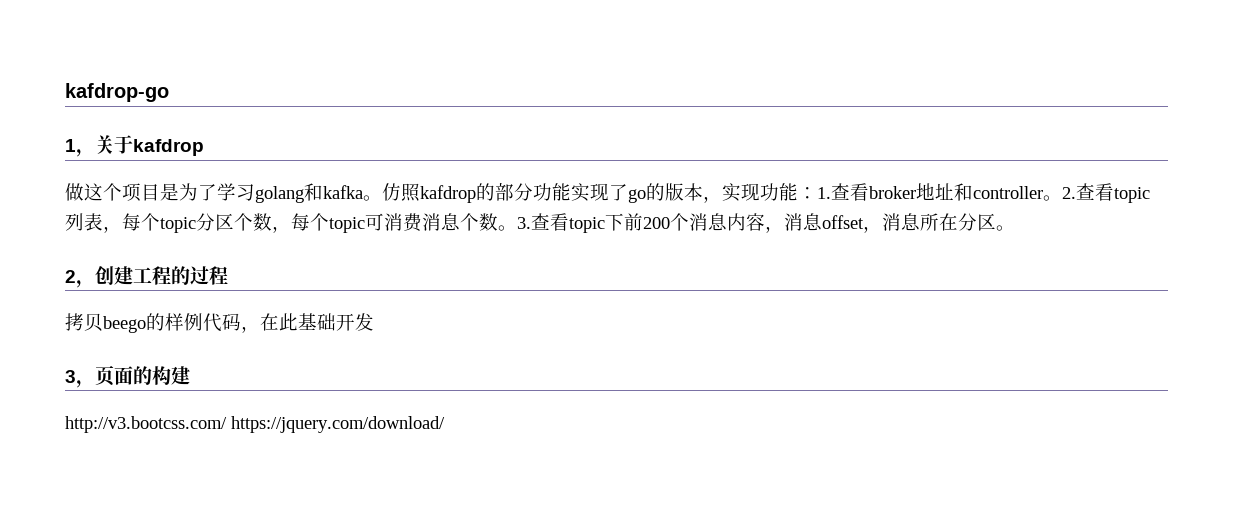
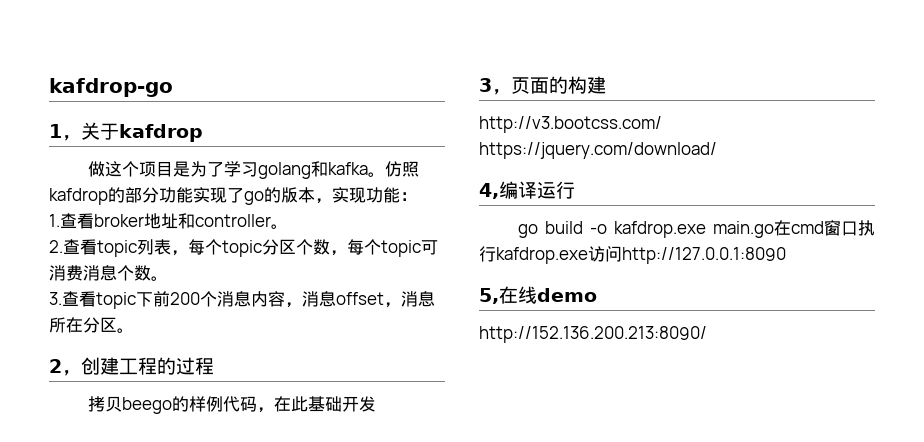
(817, 193) none -> (417, 196) //
(1062, 198) none -> (288, 226) //
(517, 228) none -> (168, 278) //
(445, 424) none -> [479,181,575,199] [517,220,875,238] [479,246,786,264] [479,286,597,304] [479,326,707,343] // 4,编译运行 // go build -o kafdrop.exe main.go在cmd窗口执行kafdrop.exe访问http://127.0.0.1:8090 // 5,在线demo // http://152.136.200.213:8090/

